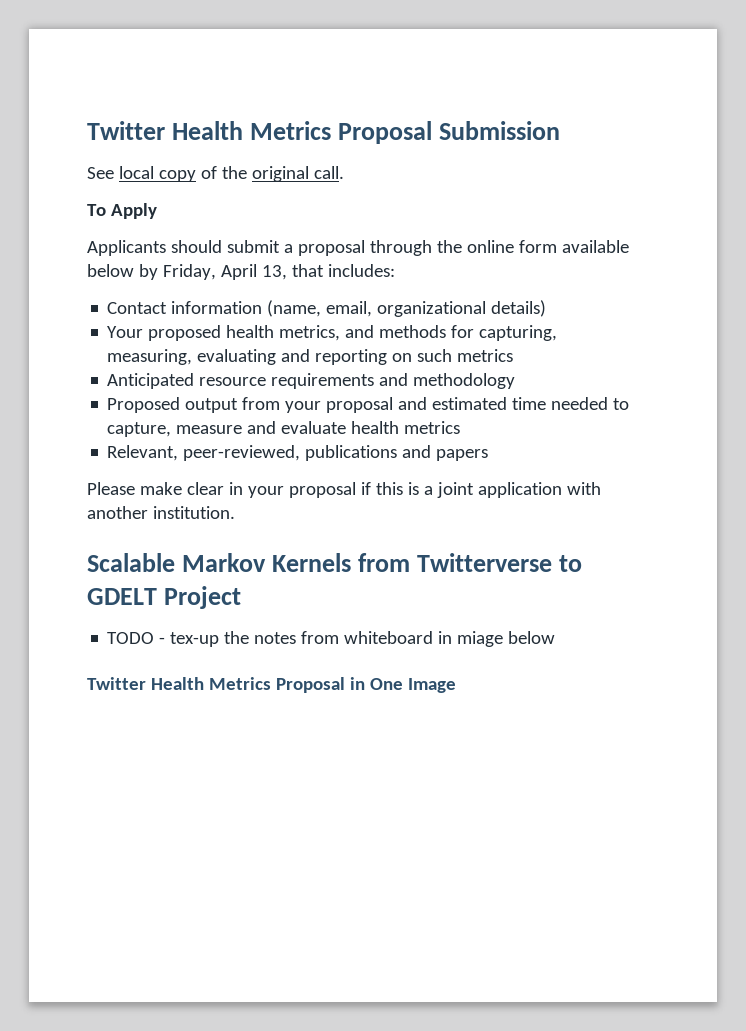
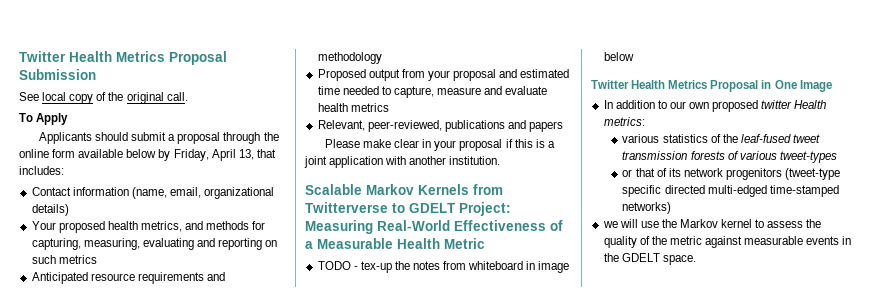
[164,586,242,609] Project -> [459,202,511,216] [305,220,563,234] [305,238,485,249] Project: Measuring Real-World Effectiveness of a Measurable Health Metric
[457,631,504,647] miage -> [538,261,570,273] image
(456, 685) none -> [603,100,827,112] [603,117,645,126] [622,134,820,143] [622,151,837,163] [622,168,841,180] [622,185,839,197] [622,202,672,214] [602,219,822,228] [603,236,852,248] [603,253,696,265] // In addition to our own proposed twitter Health metrics: // various statistics of the leaf-fused tweet transmission forests of various tweet-types // or that of its network progenitors (tweet-type specific directed multi-edged time-stamped networks) // we will use the Markov kernel to assess the quality of the metric against measurable events in the GDELT space.

